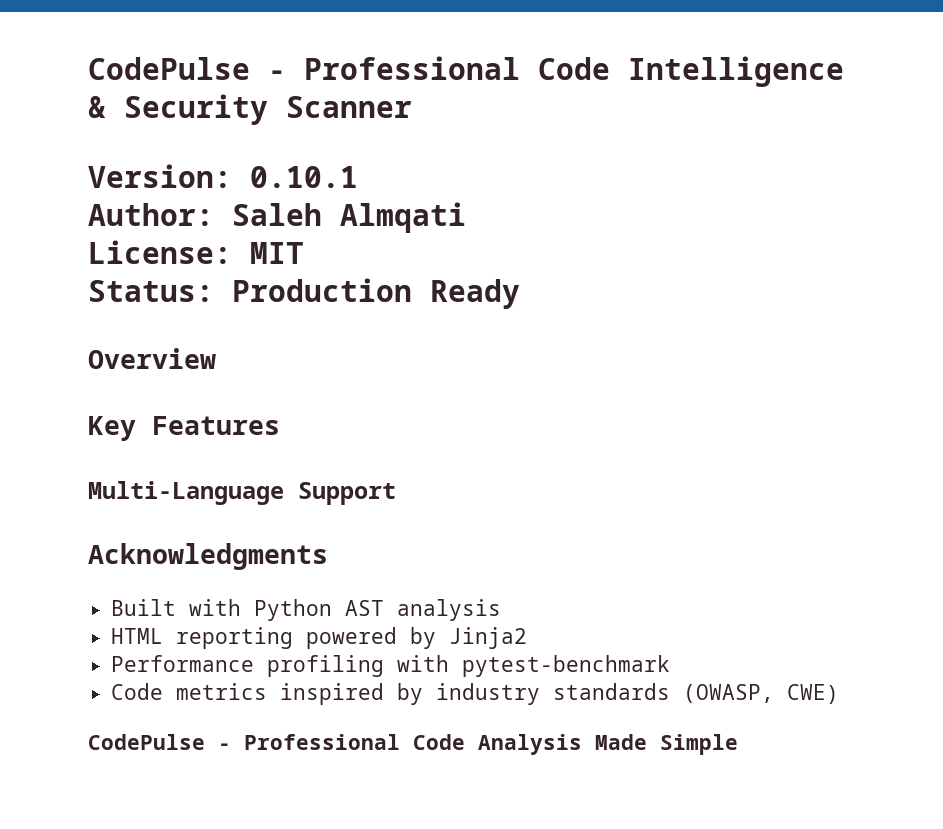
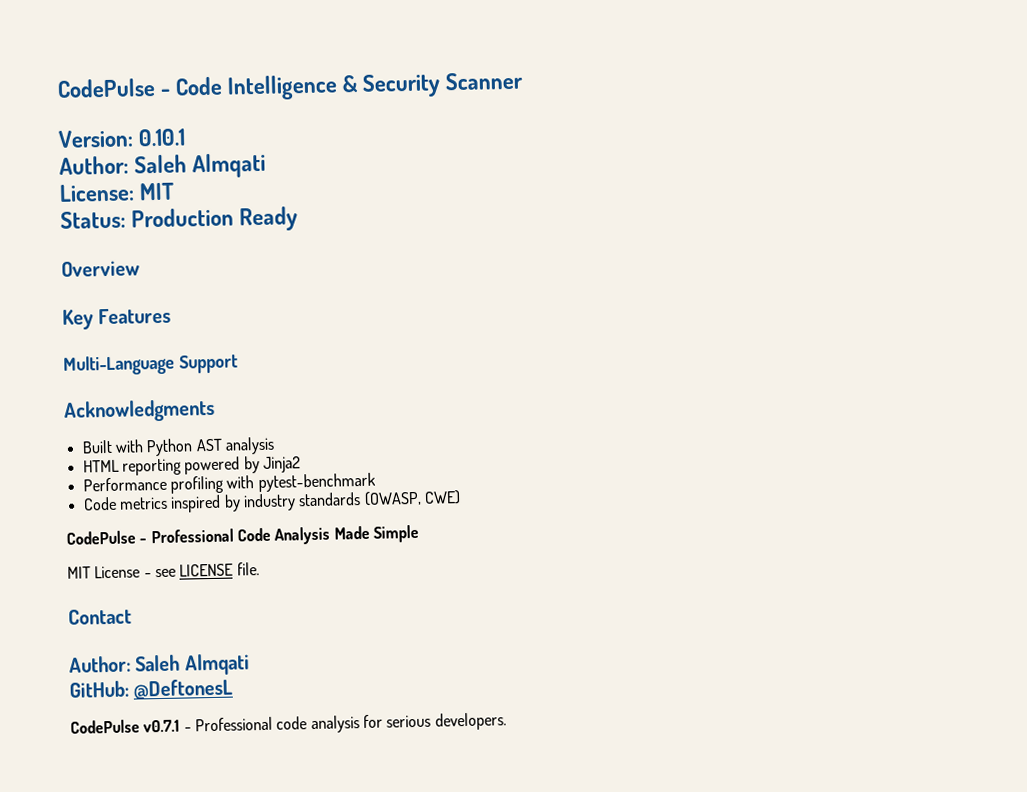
[88,56,520,80] CodePulse - Professional -> [57,78,172,98] CodePulse -
(738, 744) none -> [67,562,260,579] [68,608,132,625] [69,653,250,676] [69,678,234,700] [70,712,507,734] // MIT License - see LICENSE file. // Contact // Author: Saleh Almqati // GitHub: @DeftonesL // CodePulse v0.7.1 - Professional code analysis for serious developers.

